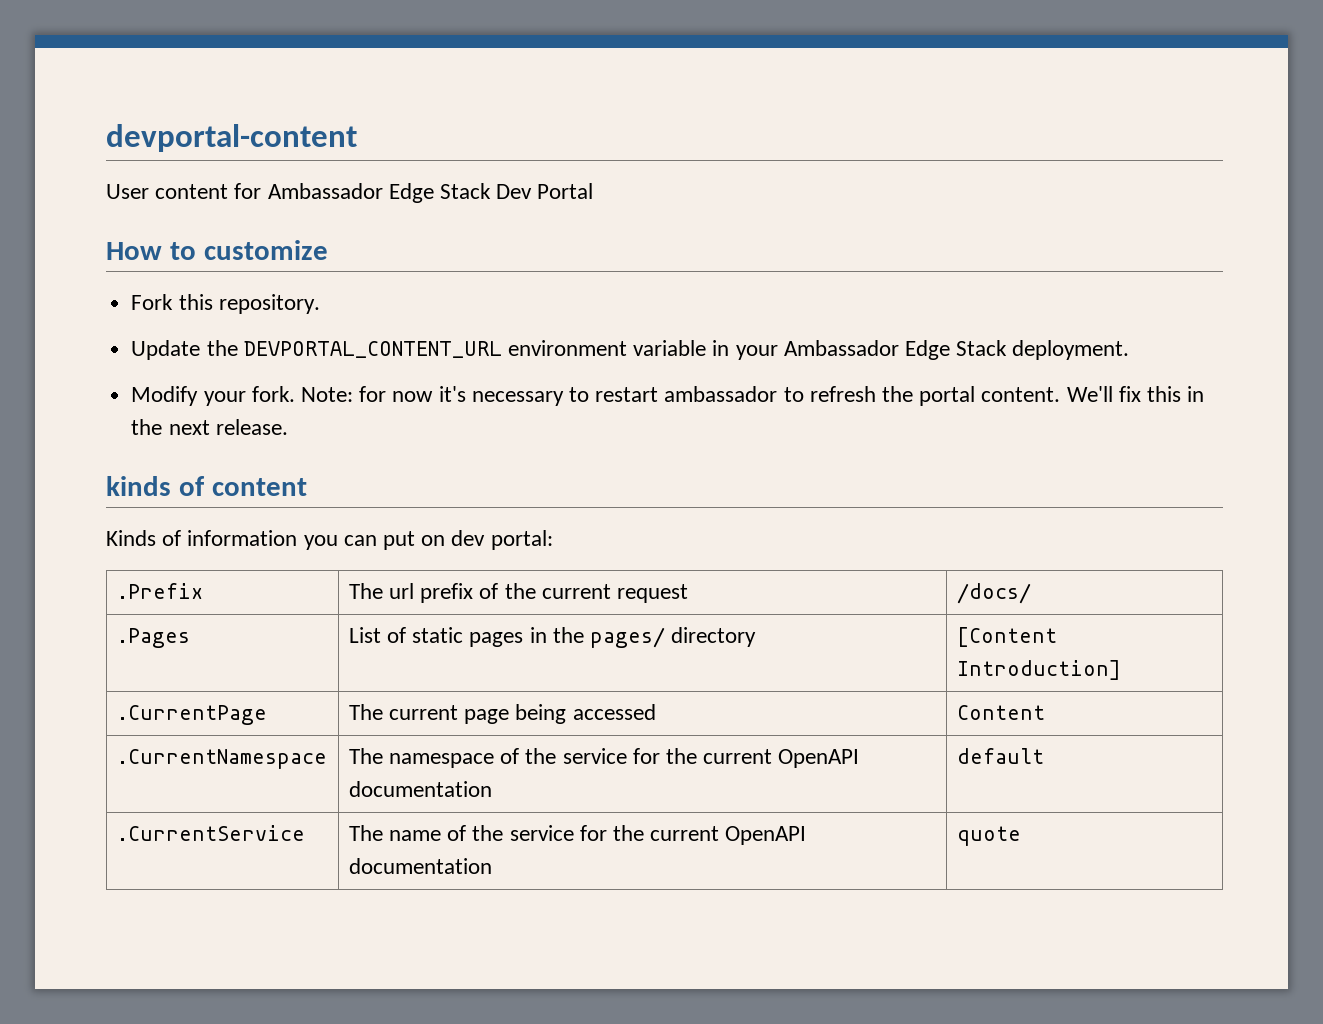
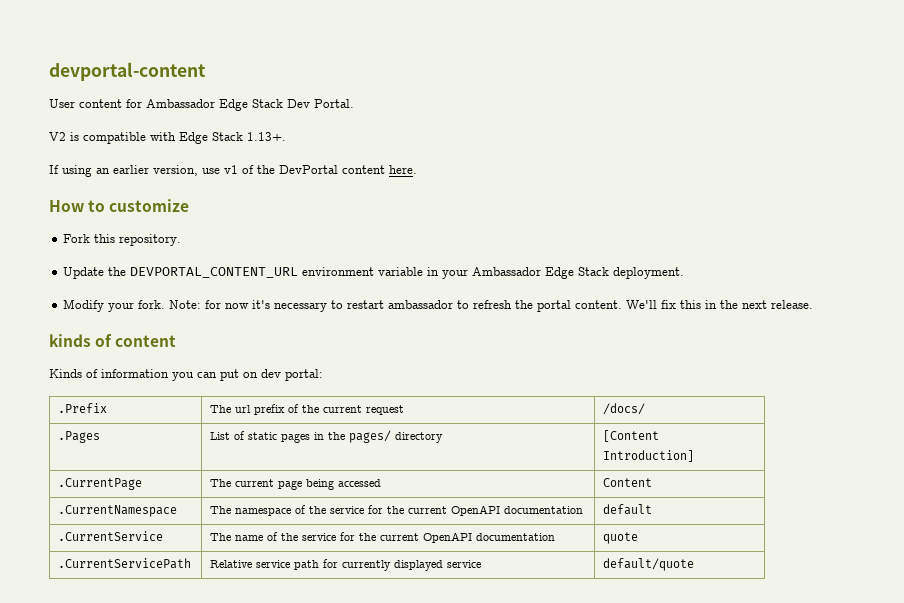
[537,183,594,199] Portal -> [314,99,354,108] [49,132,286,144] [49,165,417,177] Portal. // V2 is compatible with Edge Stack 1.13+. // If using an earlier version, use v1 of the DevPortal content here.
(1021, 836) none -> [58,558,192,569] [210,559,482,571] [603,558,695,571] // .CurrentServicePath | Relative service path for currently displayed service | default/quote

